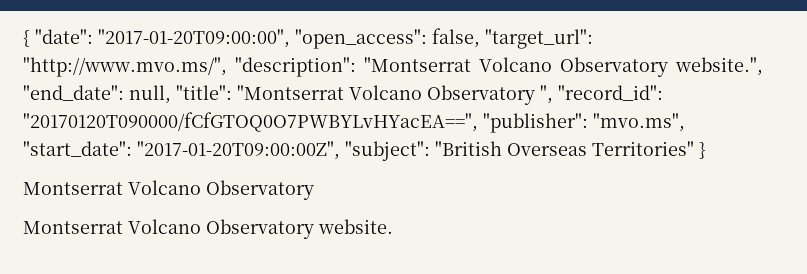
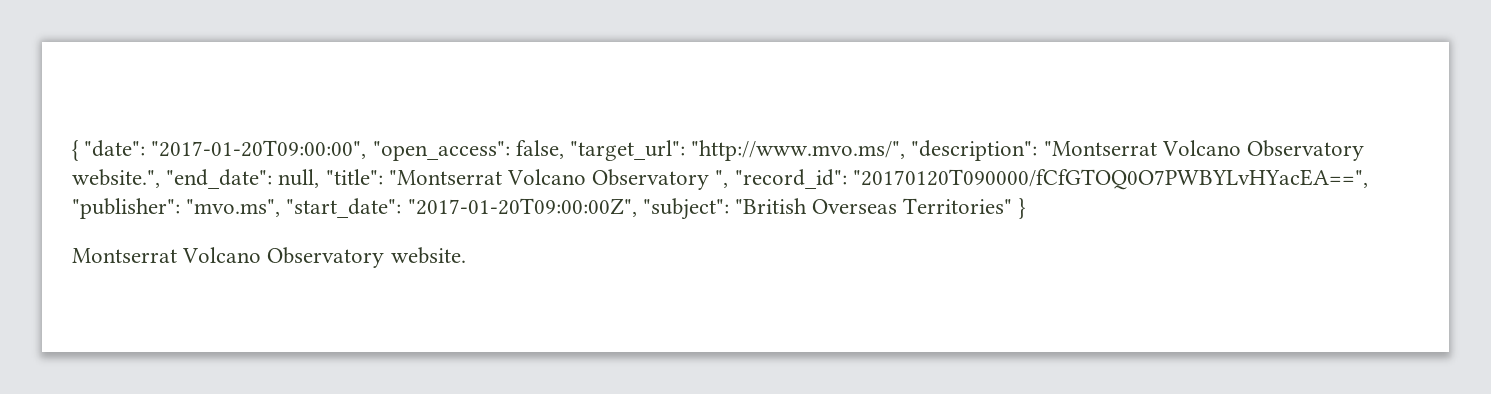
[23,219,314,239] // Montserrat Volcano Observatory -> (385, 257) none

